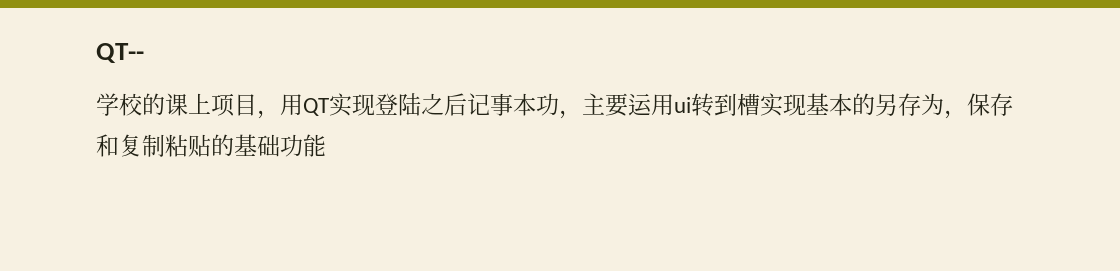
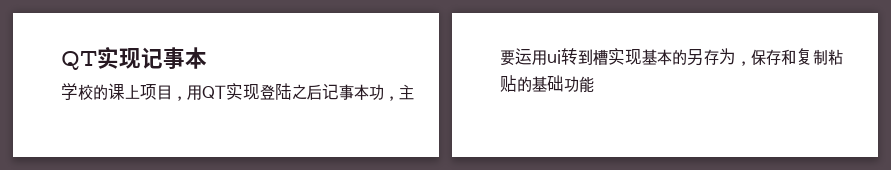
[96,43,144,63] QT-- -> [61,46,207,70] QT实现记事本

